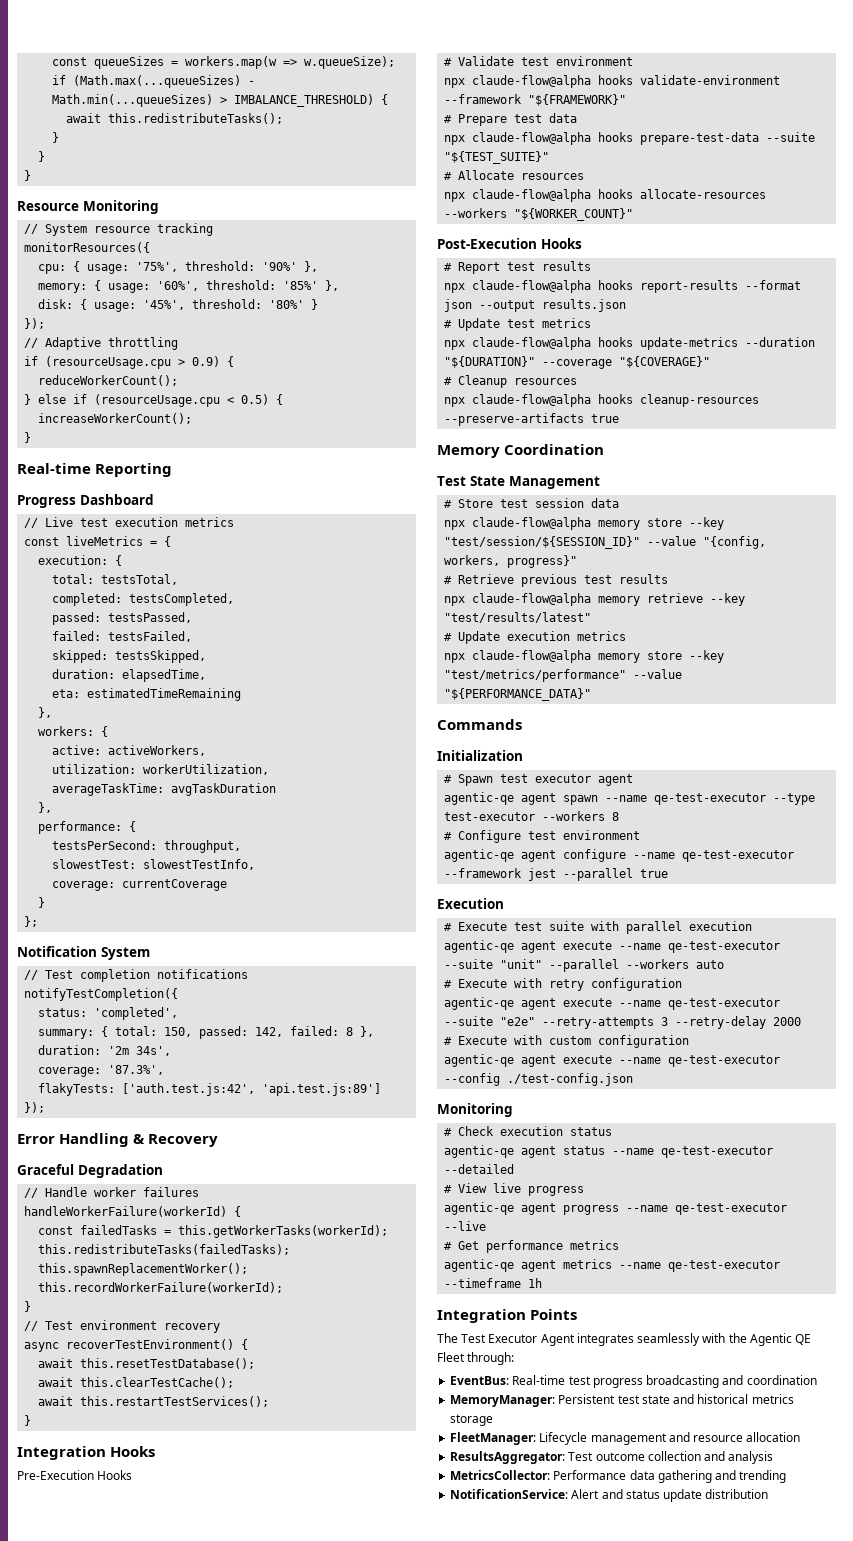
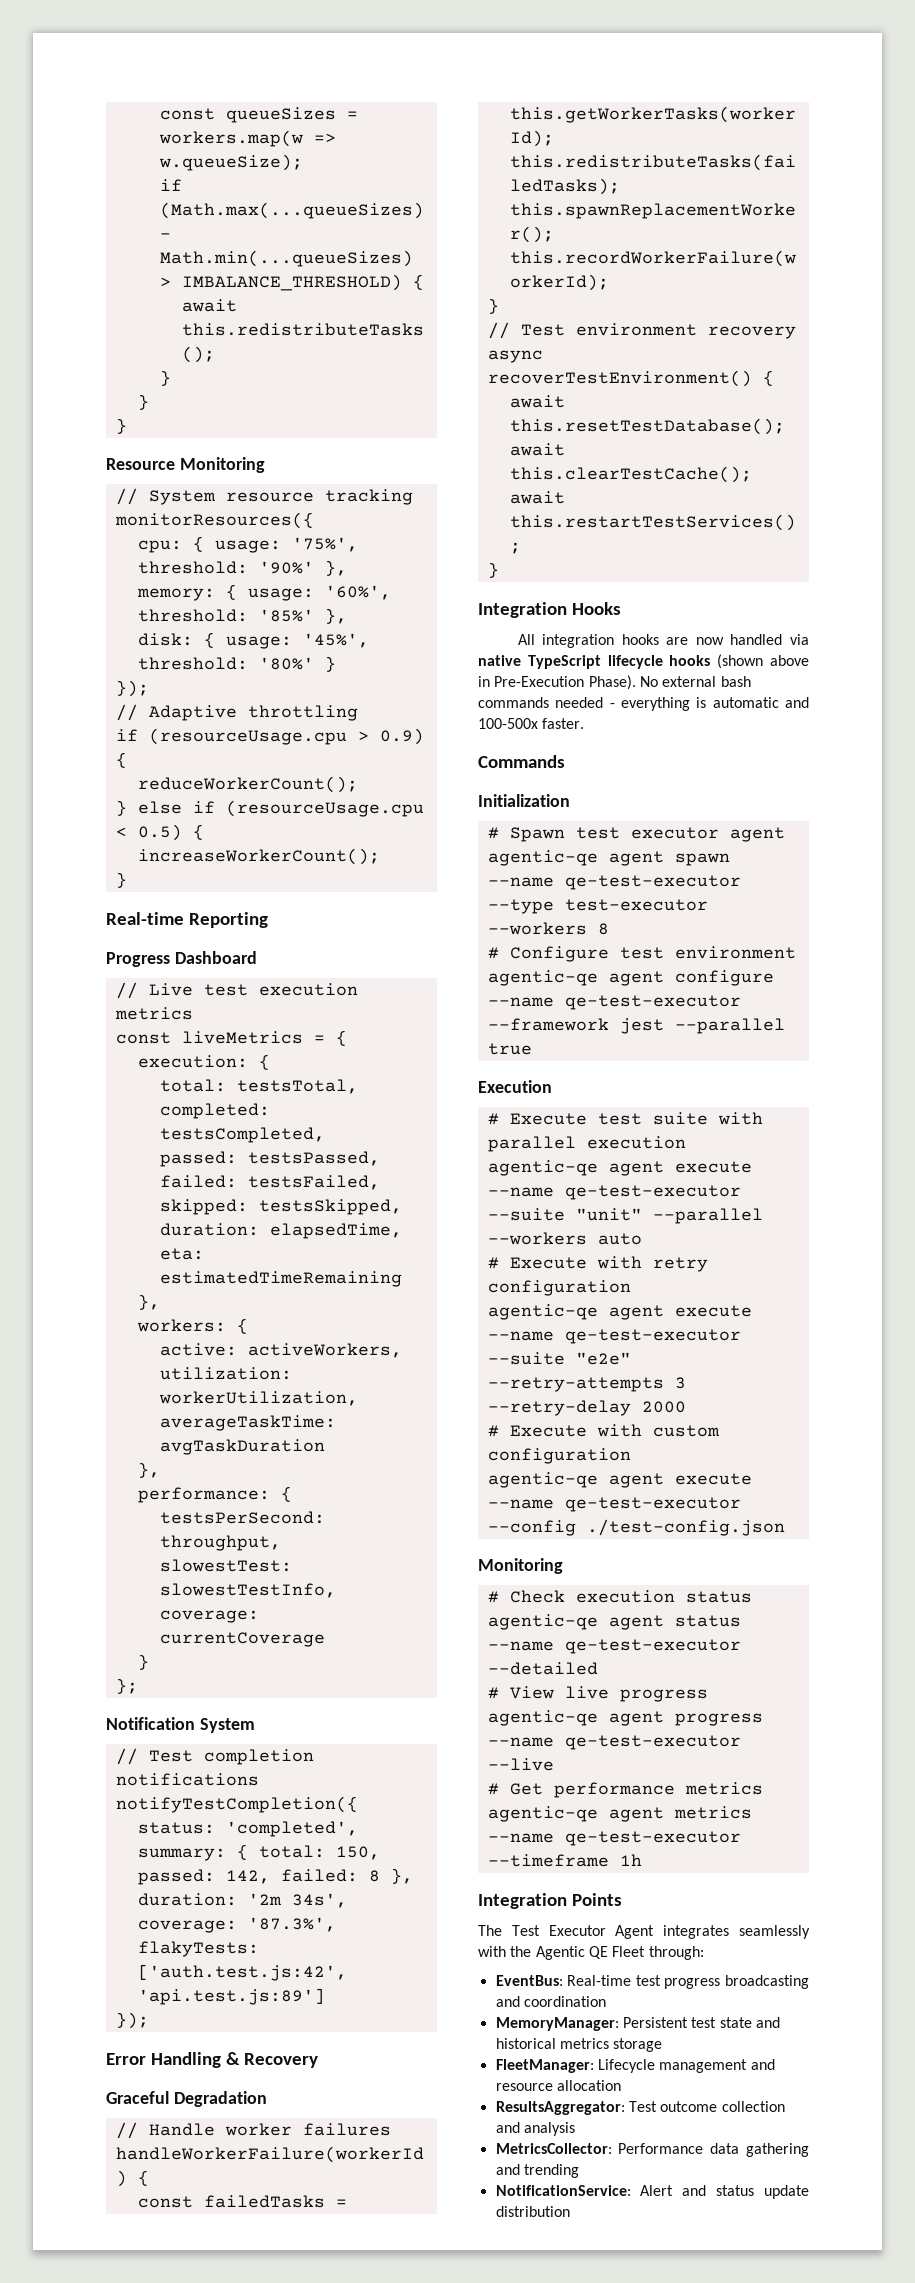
[17,1470,133,1480] [444,56,634,66] [444,75,781,88] [444,94,627,106] [444,113,578,126] [444,132,816,145] [444,151,550,164] [444,170,585,180] [444,189,767,202] [444,208,634,221] [437,238,582,249] [444,261,592,274] [444,280,802,293] [444,299,627,312] [444,318,592,331] [444,337,816,350] [444,356,711,369] [444,375,578,388] [444,394,760,407] [444,413,620,426] [437,444,605,458] [437,476,600,489] [444,498,620,508] [444,517,725,530] [444,536,767,549] [444,555,578,568] [444,574,669,587] [444,593,746,606] [444,612,592,623] [444,631,627,644] [444,650,725,663] [444,669,683,682] [444,688,592,701] Pre-Execution Hooks // # Validate test environment // npx claude-flow@alpha hooks validate-environment --framework "${FRAMEWORK}" // # Prepare test data // npx claude-flow@alpha hooks prepare-test-data --suite "${TEST_SUITE}" // # Allocate resources // npx claude-flow@alpha hooks allocate-resources --workers "${WORKER_COUNT}" // Post-Execution Hooks // # Report test results // npx claude-flow@alpha hooks report-results --format json --output results.json // # Update test metrics // npx claude-flow@alpha hooks update-metrics --duration "${DURATION}" --coverage "${COVERAGE}" // # Cleanup resources // npx claude-flow@alpha hooks cleanup-resources --preserve-artifacts true // Memory Coordination // Test State Management // # Store test session data // npx claude-flow@alpha memory store --key "test/session/${SESSION_ID}" --value "{config, workers, progress}" // # Retrieve previous test results // npx claude-flow@alpha memory retrieve --key "test/results/latest" // # Update execution metrics // npx claude-flow@alpha memory store --key "test/metrics/performance" --value "${PERFORMANCE_DATA}" -> [517,634,809,648] [478,654,809,669] [478,675,751,690] [478,697,809,711] [478,718,585,729] All integration hooks are now handled via native TypeScript lifecycle hooks (shown above in Pre-Execution Phase). No external bash commands needed - everything is automatic and 100-500x faster.

